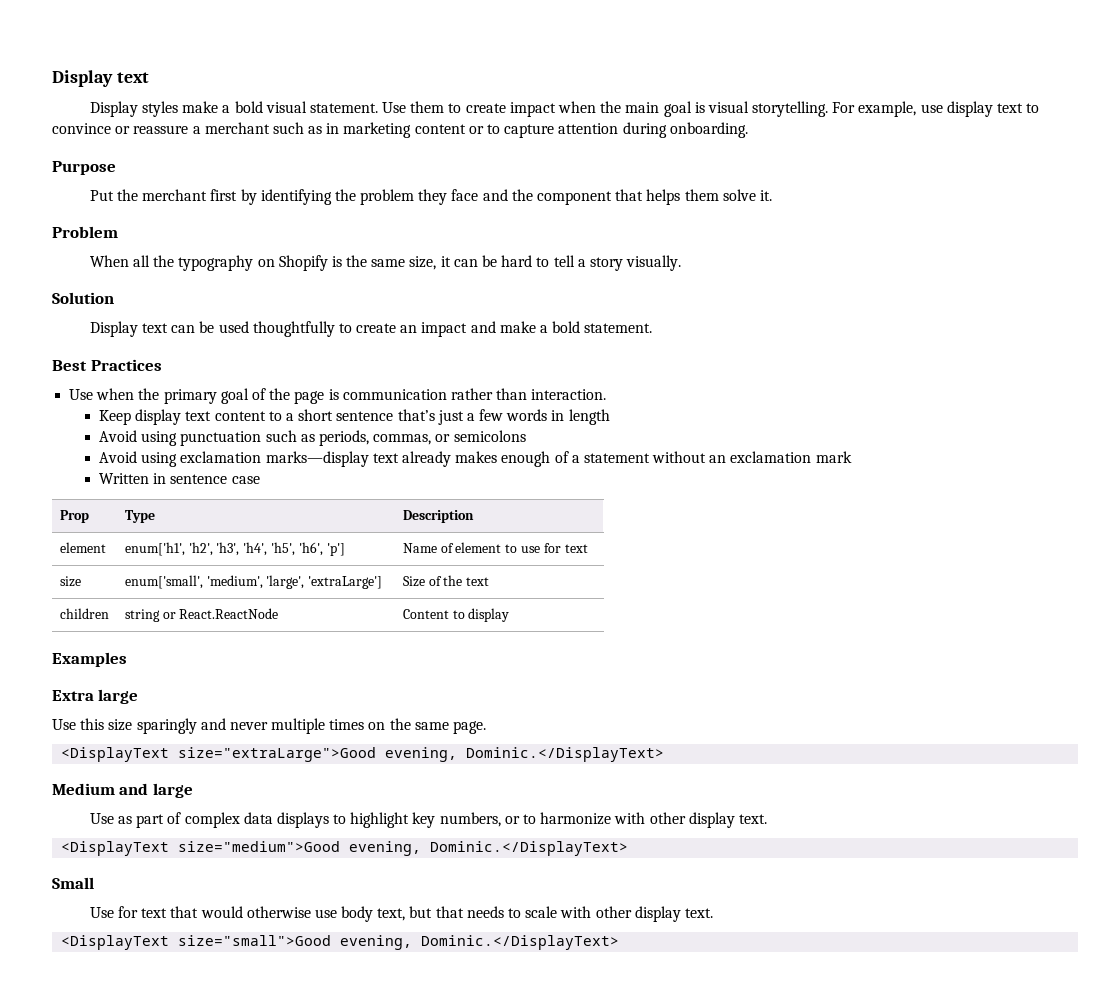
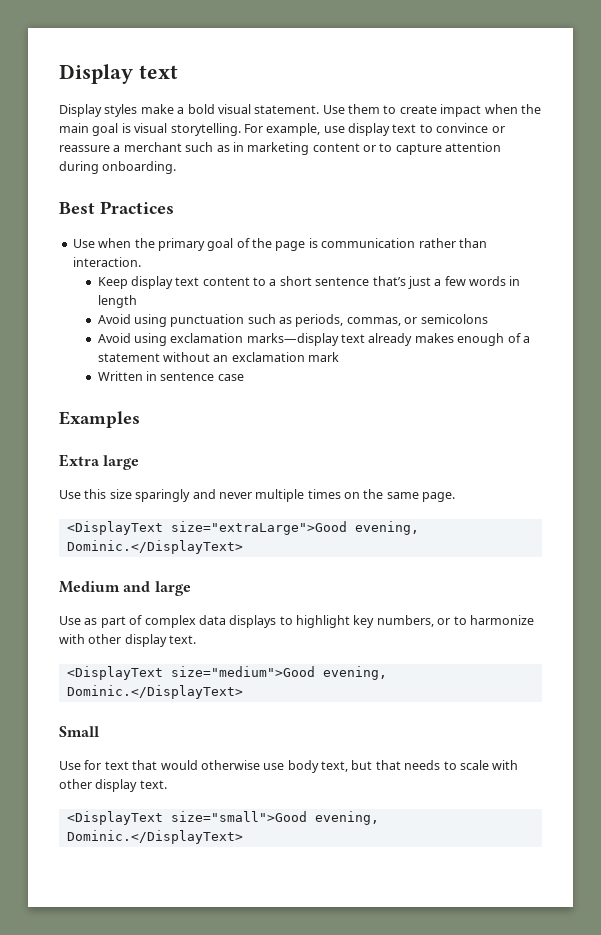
[52,161,116,175] [89,189,772,205] [52,226,118,238] [89,255,682,271] [52,292,114,304] [89,321,653,337] // Purpose // Put the merchant first by identifying the problem they face and the component that helps them solve it. // Problem // When all the typography on Shopify is the same size, it can be hard to tell a story visually. // Solution // Display text can be used thoughtfully to create an impact and make a bold statement. -> (177, 167) none
[59,510,89,523] [124,510,155,523] [402,510,474,523] [59,542,106,553] [124,542,345,556] [402,542,588,553] [59,576,81,587] [124,575,383,589] [402,575,490,587] [59,608,109,619] [124,608,279,622] [402,608,510,622] // Prop | Type | Description // element | enum['h1', 'h2', 'h3', 'h4', 'h5', 'h6', 'p'] | Name of element to use for text // size | enum['small', 'medium', 'large', 'extraLarge'] | Size of the text // children | string or React.ReactNode | Content to display -> (244, 377) none

